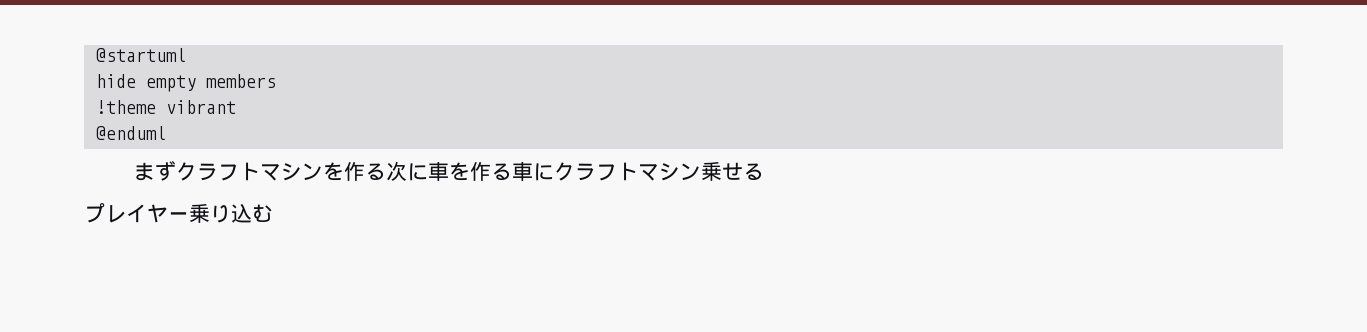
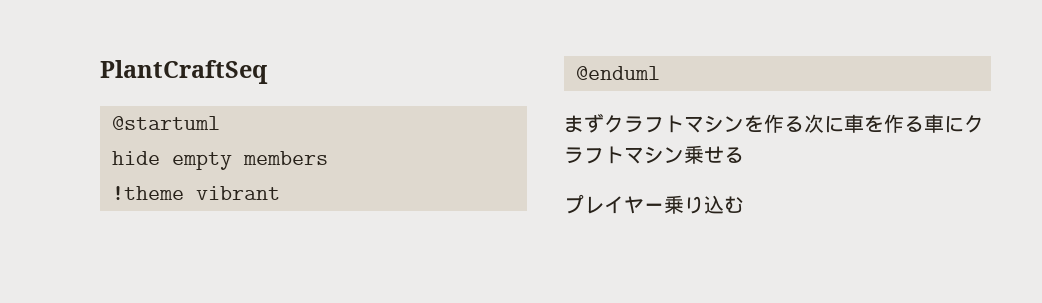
(96, 55) none -> [100,60,268,84] PlantCraftSeq //

